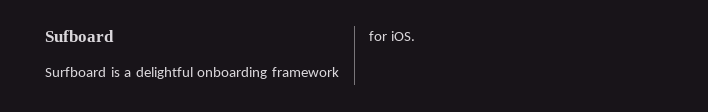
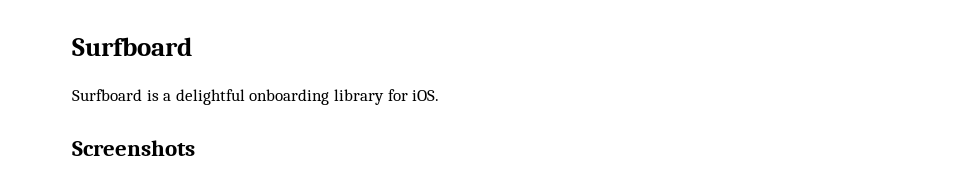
[45,30,114,42] Sufboard -> [72,37,192,56] Surfboard
[272,67,339,77] framework -> [333,89,384,105] library
(415, 36) none -> [72,140,195,156] // Screenshots

